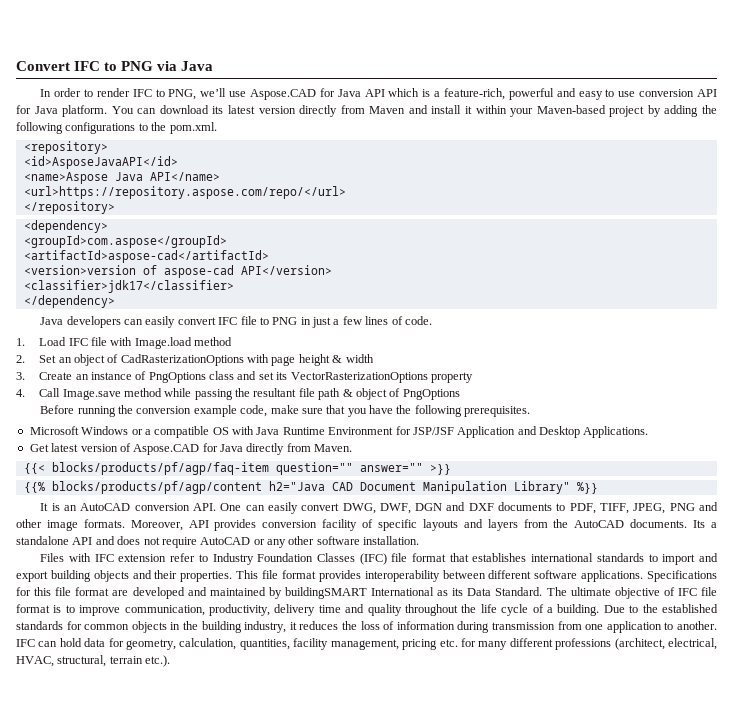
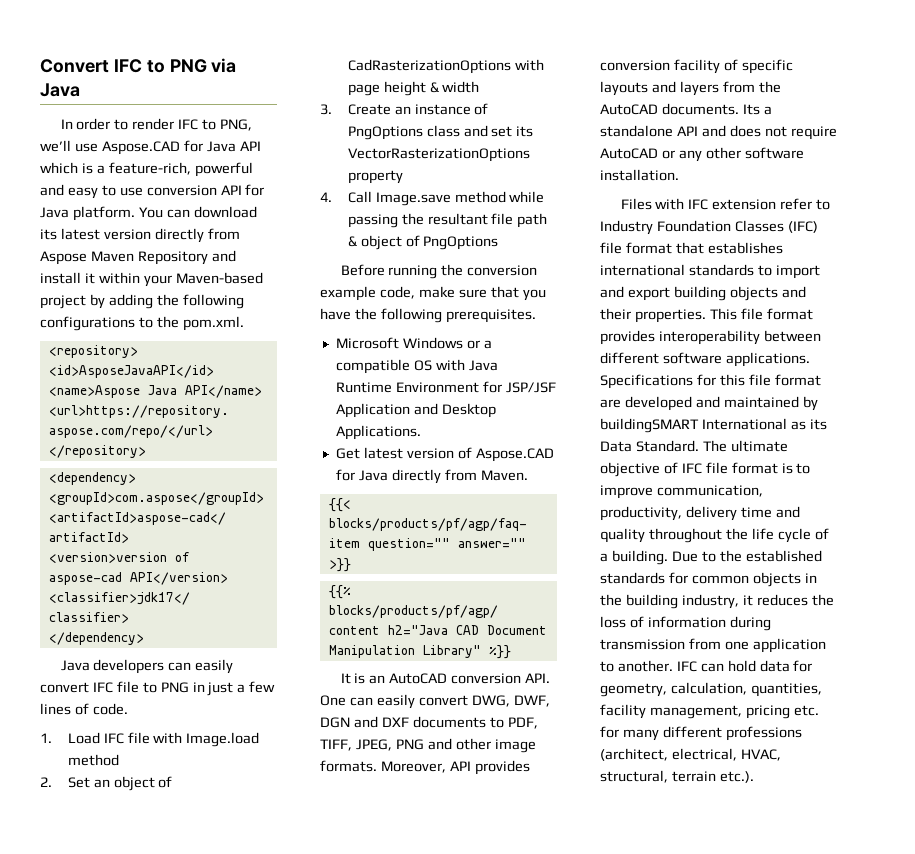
[369,106,406,114] Maven -> [40,251,208,265] Aspose Maven Repository

